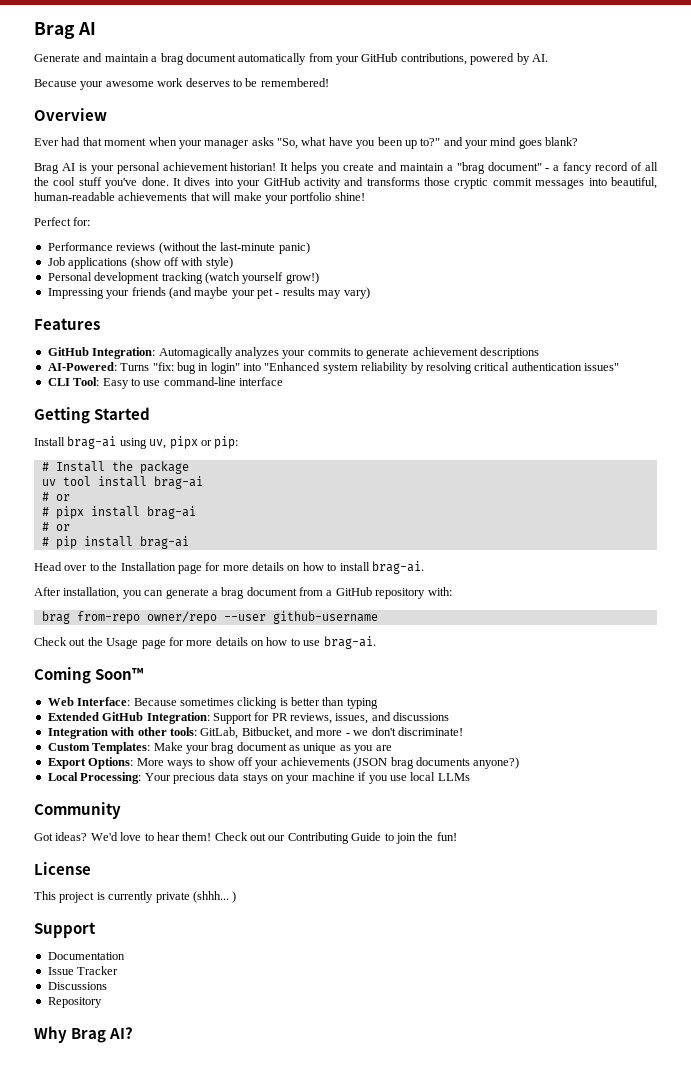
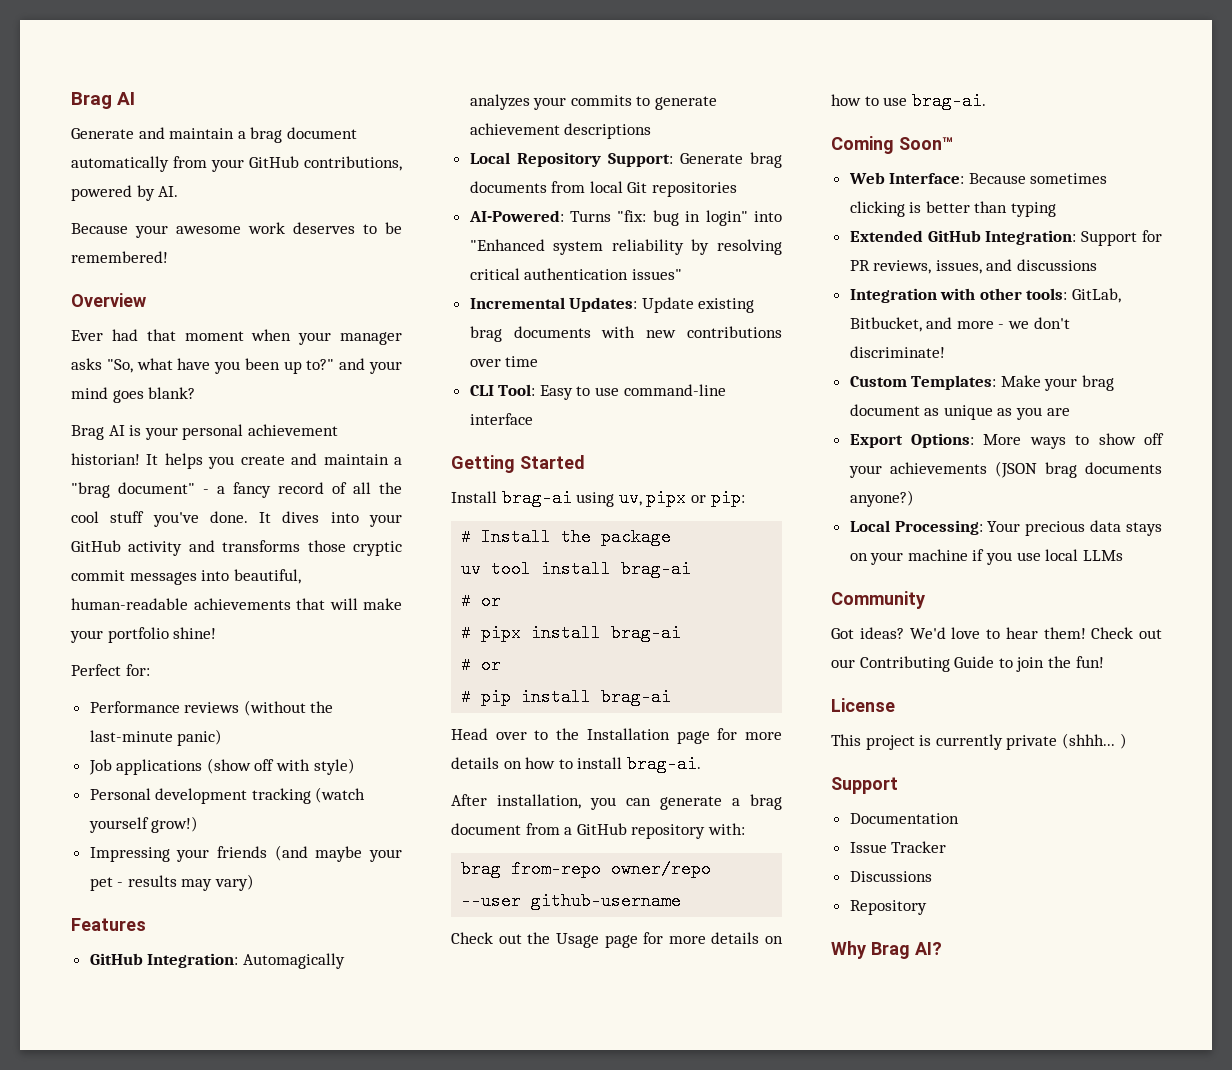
(540, 353) none -> [469,152,782,168] [469,181,738,197] // Local Repository Support: Generate brag documents from local Git repositories
(619, 367) none -> [469,297,755,313] [469,326,782,342] [469,356,539,367] // Incremental Updates: Update existing brag documents with new contributions over time

